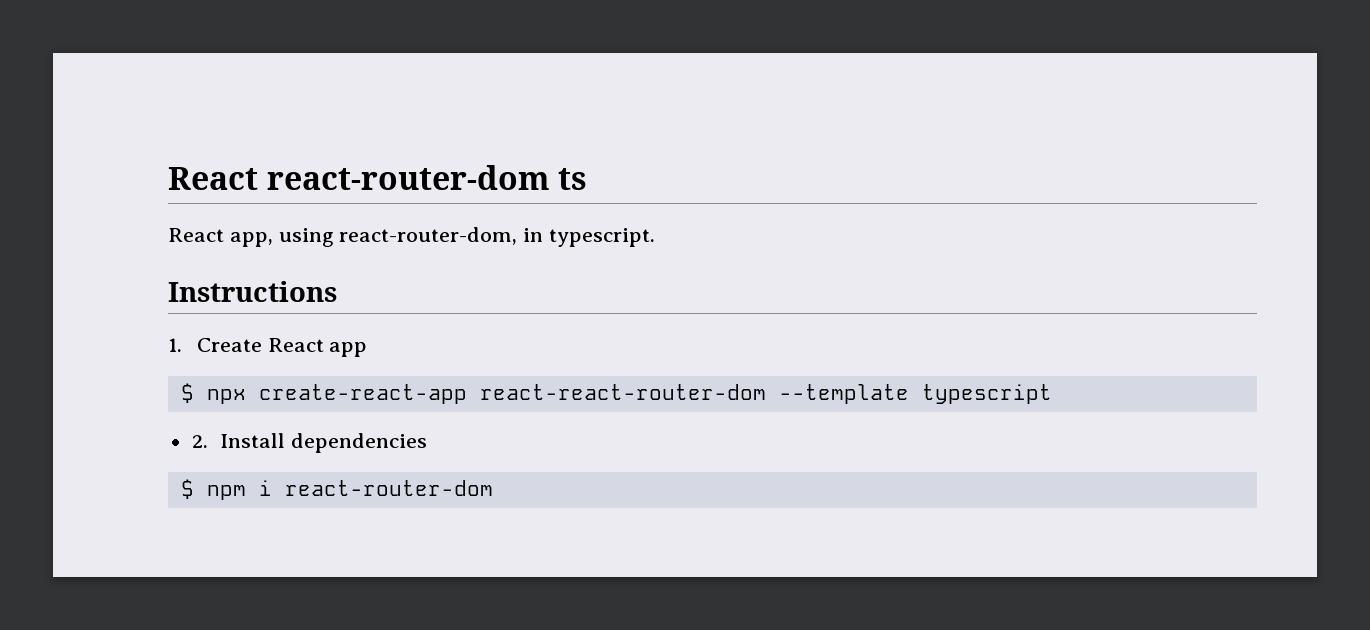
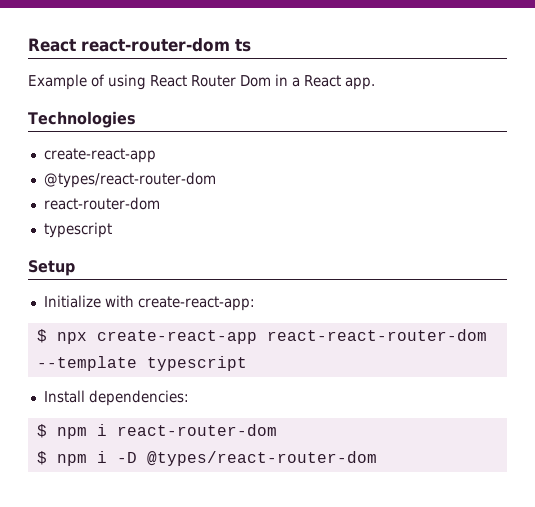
[168,227,656,247] [168,281,337,302] [168,338,368,357] React app, using react-router-dom, in typescript. // Instructions // 1. Create React app -> [28,74,375,90] [28,111,136,128] [43,148,156,163] [43,172,216,188] [43,197,160,210] [43,222,112,238] [28,260,75,276] [43,295,255,311] Example of using React Router Dom in a React app. // Technologies // create-react-app // @types/react-router-dom // react-router-dom // typescript // Setup // Initialize with create-react-app:
[191,433,428,453] 2. Install dependencies -> [43,390,189,406] Install dependencies:
(493, 488) none -> [36,451,377,466] // $ npm i -D @types/react-router-dom

